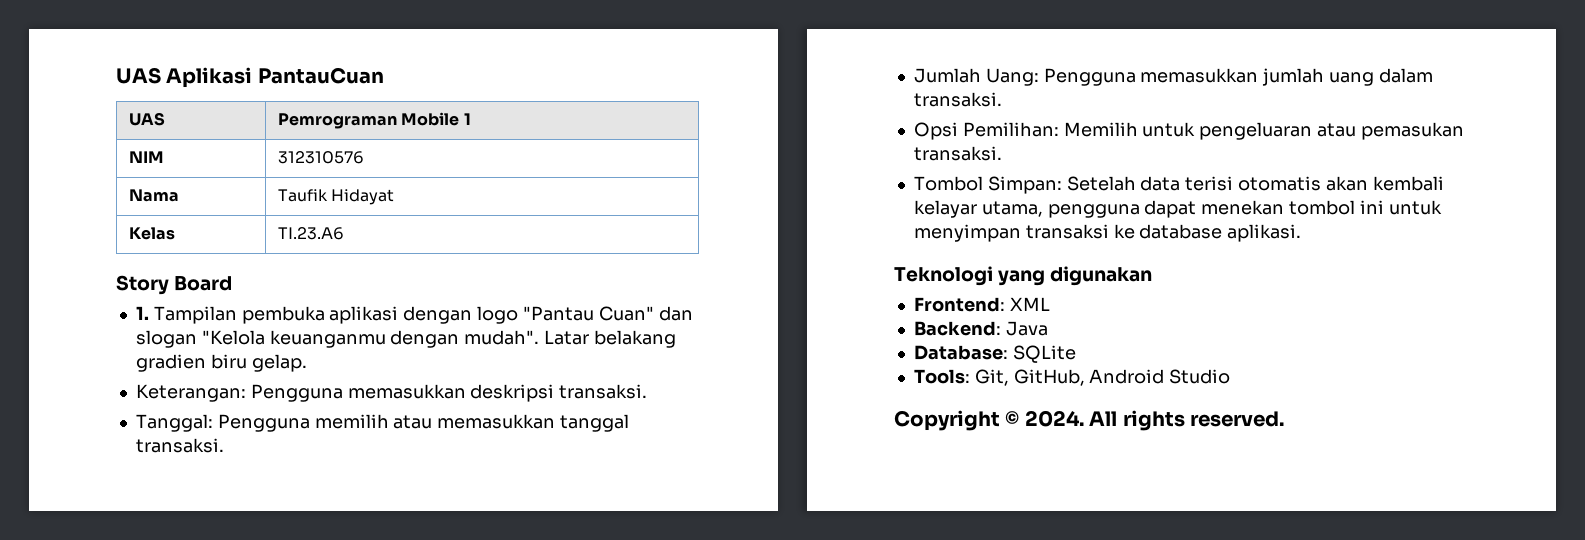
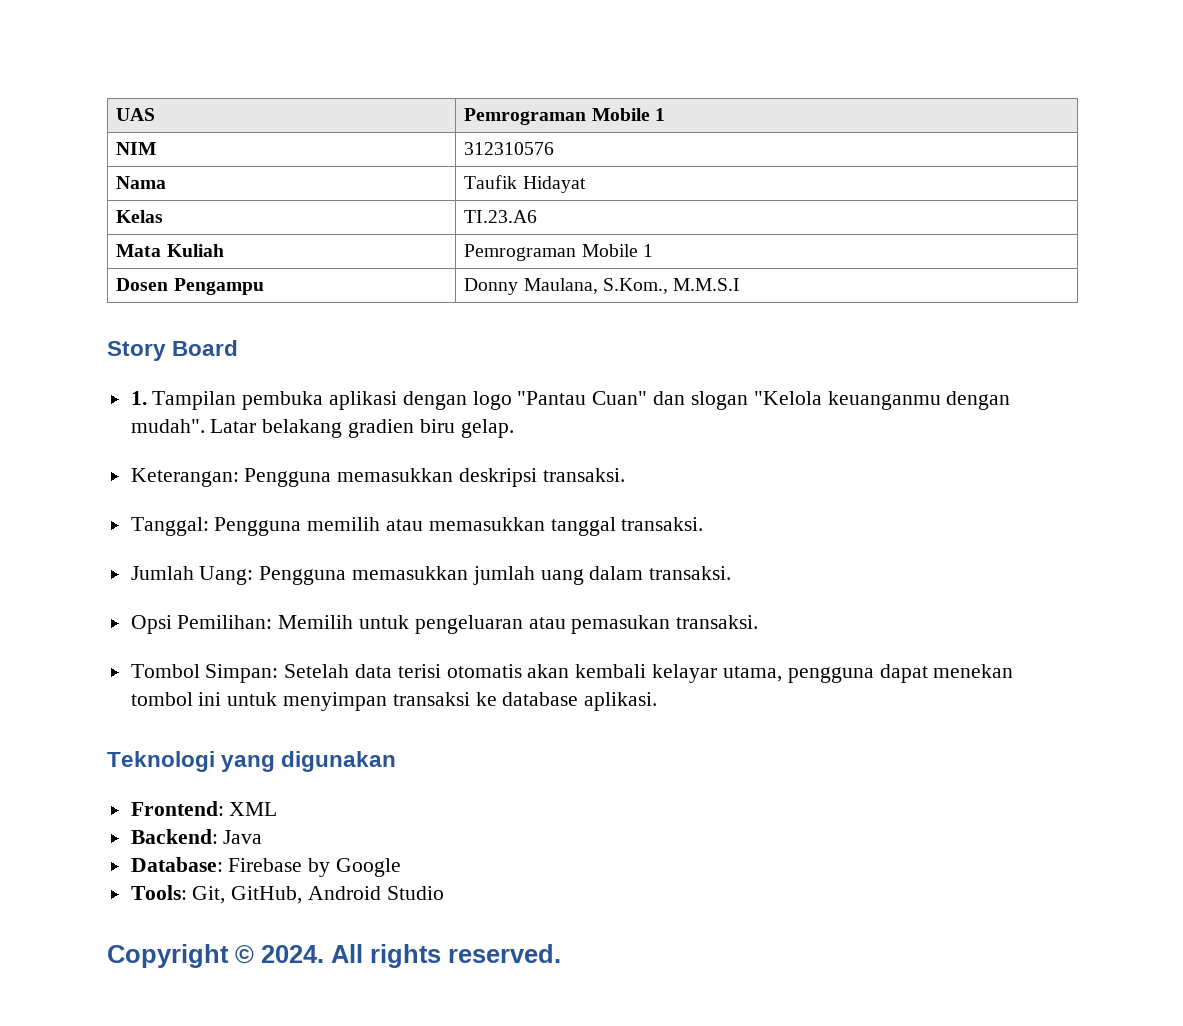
[116,67,384,88] [129,112,166,126] UAS Aplikasi PantauCuan // UAS -> [116,108,156,121] UAS
(345, 233) none -> [116,244,224,257] [464,244,653,261] [116,278,264,295] [464,278,741,295] // Mata Kuliah | Pemrograman Mobile 1 // Dosen Pengampu | Donny Maulana, S.Kom., M.M.S.I
[1012,345,1076,363] SQLite -> [228,858,402,877] Firebase by Google

